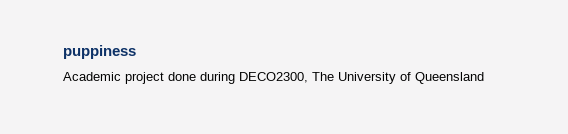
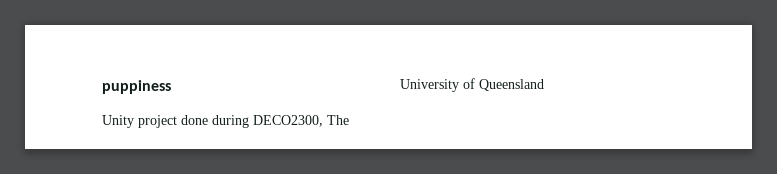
[63,72,121,81] Academic -> [102,115,134,128] Unity

